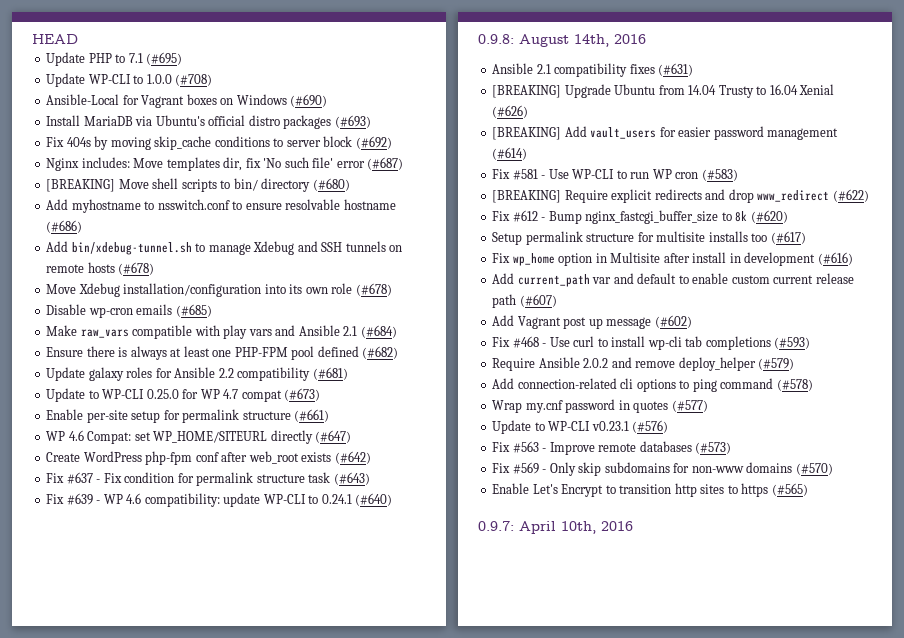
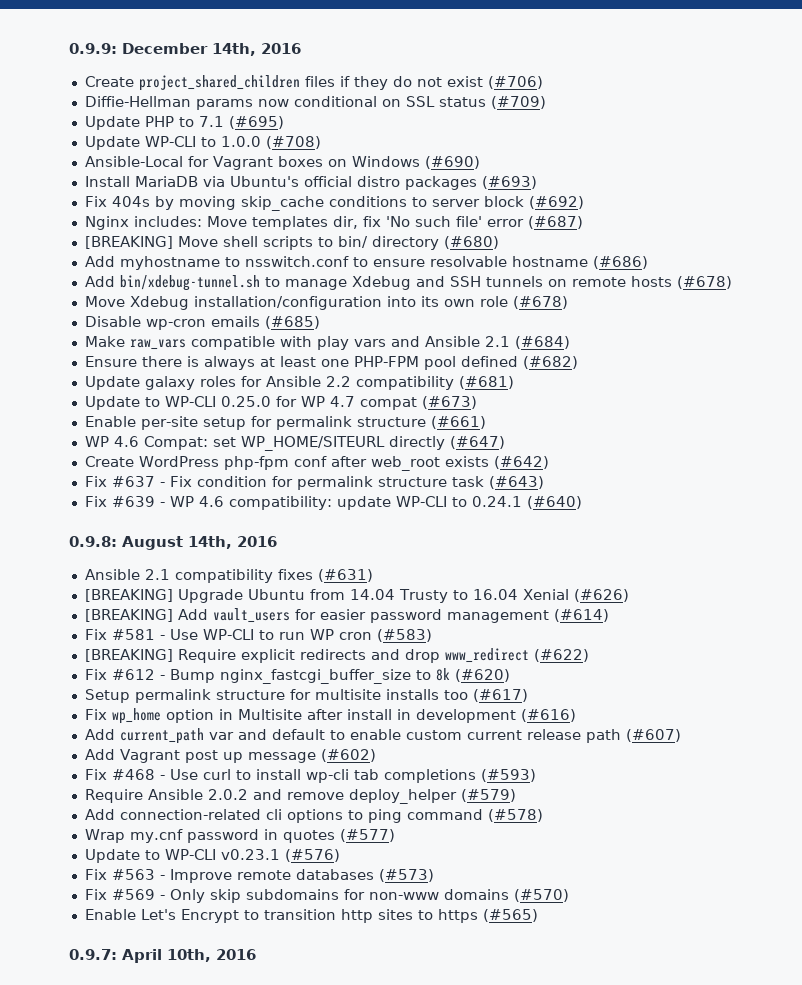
[32,34,78,44] HEAD -> [69,43,301,56] [84,75,543,91] [84,96,546,110] 0.9.9: December 14th, 2016 // Create project_shared_children files if they do not exist (#706) // Diffie-Hellman params now conditional on SSL status (#709)

